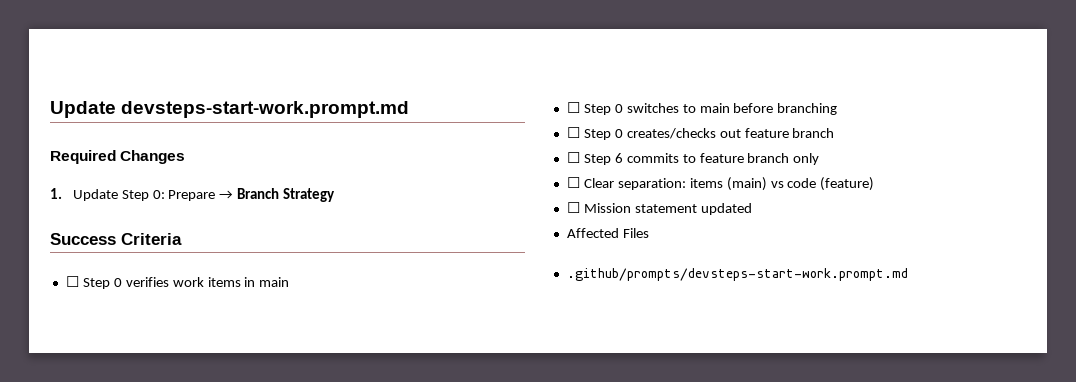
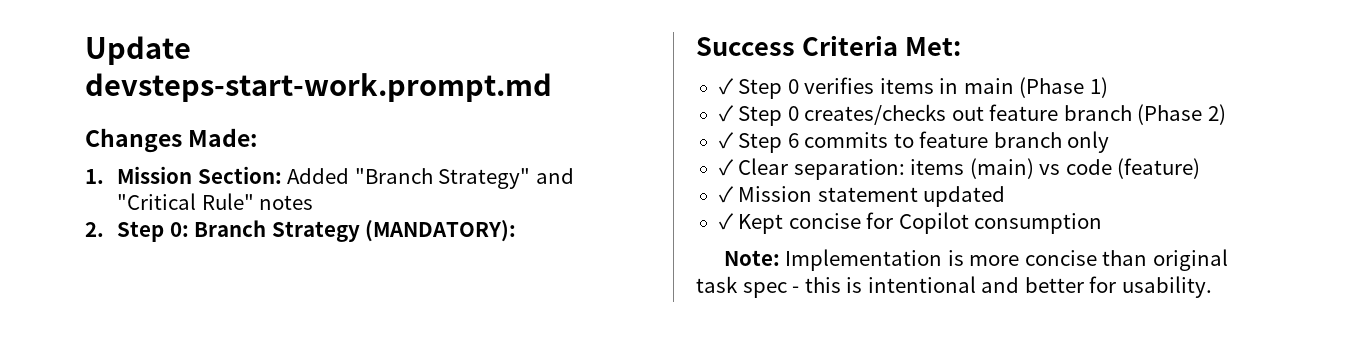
[50,150,116,164] Required -> (552, 87) none
(186, 157) none -> [188,128,258,147] Made:
[72,189,234,201] Update Step 0: Prepare → -> [116,166,574,189] [116,193,314,210] [85,221,189,242] Mission Section: Added "Branch Strategy" and "Critical Rule" notes // 2. Step 0:
(336, 195) none -> [365,220,517,242] (MANDATORY):
[65,276,79,287] // ☐ -> [904,37,961,56] [718,78,734,95] Met: // ✓
[172,277,204,287] work -> (875, 85) none
[566,102,838,115] [566,127,580,138] // ☐ Step 0 switches to main before branching // ☐ -> [1019,77,1108,98] [718,105,734,122] (Phase 1) // ✓
[566,152,580,163] // ☐ -> [1137,104,1226,125] [718,132,734,149] (Phase 2) // ✓
[566,177,580,188] ☐ -> [718,159,734,176] ✓
[566,202,580,213] ☐ -> [718,186,734,203] ✓
[566,228,649,238] [566,268,908,281] Affected Files // .github/prompts/devsteps-start-work.prompt.md -> [718,212,1103,234] [723,249,1228,271] [696,276,1212,298] ✓ Kept concise for Copilot consumption // Note: Implementation is more concise than original task spec - this is intentional and better for usability.

